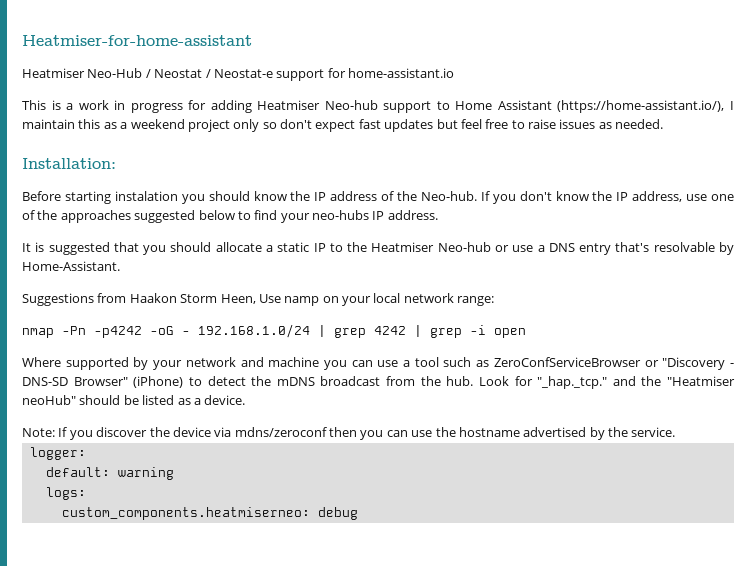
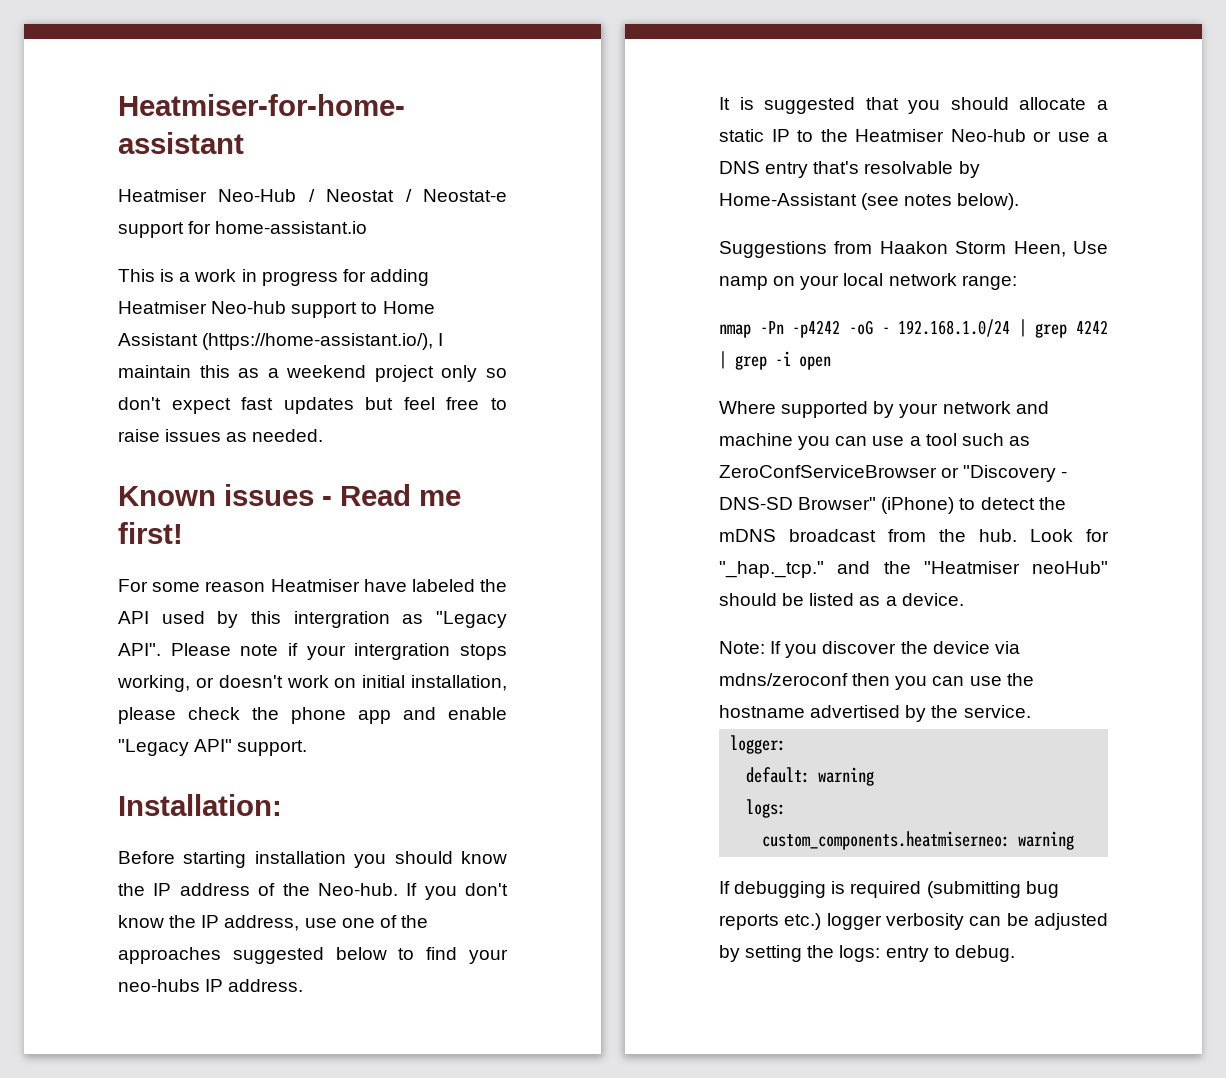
(664, 124) none -> [118,484,461,506] [118,522,183,544] [118,579,508,592] [118,611,508,628] [118,643,508,660] [117,675,508,692] [118,707,507,724] [118,739,308,756] // Known issues - Read me first! // For some reason Heatmiser have labeled the API used by this intergration as "Legacy API". Please note if your intergration stops working, or doesn't work on initial installation, please check the phone app and enable "Legacy API" support.
[114,191,178,201] instalation -> [254,851,346,864] installation
[22,261,120,271] Home-Assistant. -> [719,193,1020,210] Home-Assistant (see notes below).
[317,507,358,520] debug -> [1018,831,1075,850] [719,881,1059,898] [719,913,1108,930] [719,945,1015,962] warning // If debugging is required (submitting bug reports etc.) logger verbosity can be adjusted by setting the logs: entry to debug.

